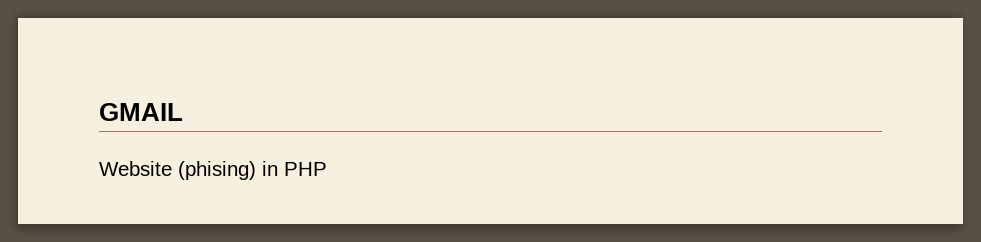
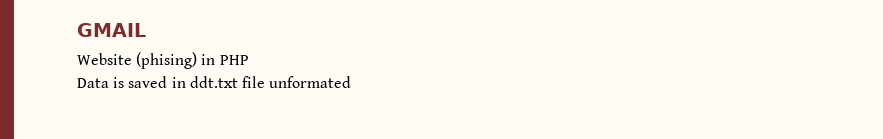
(327, 169) none -> [77,76,352,88] // Data is saved in ddt.txt file unformated

